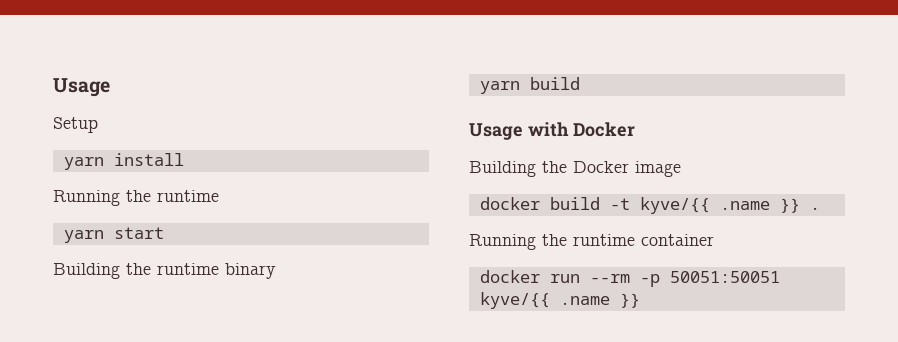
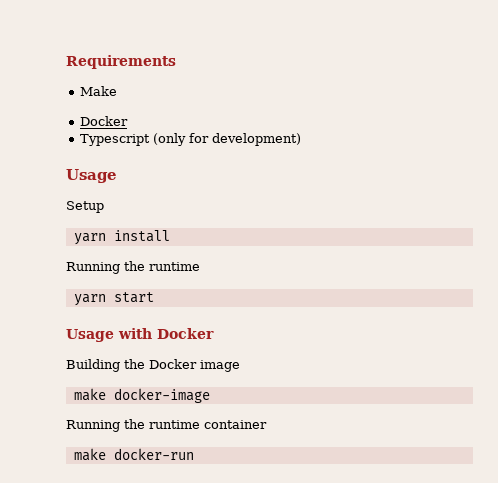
(53, 87) none -> [66,55,176,69] [80,86,118,96] [80,116,129,126] [80,133,302,146] Requirements // Make // Docker // Typescript (only for development) //
[53,263,276,279] [479,77,580,94] // Building the runtime binary // yarn build -> (154, 297) none
[479,197,820,214] [469,234,714,250] [479,270,780,287] [479,292,640,309] docker build -t kyve/{{ .name }} . // Running the runtime container // docker run --rm -p 50051:50051 kyve/{{ .name }} -> [73,388,210,403] [66,419,267,432] [73,448,194,461] make docker-image // Running the runtime container // make docker-run

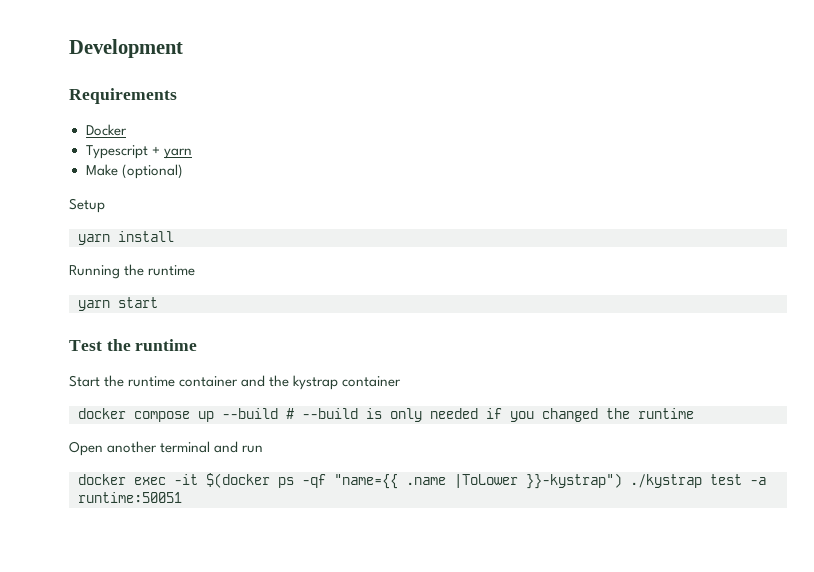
(66, 62) none -> [69,39,183,58] Development //
[80,86,118,96] // Make -> (177, 96) none
[153,133,302,146] [66,169,117,183] (only for development) // Usage -> [151,146,192,159] [85,164,183,179] + yarn // Make (optional)
[66,328,214,342] [66,359,240,372] [73,388,210,403] [66,419,267,432] [73,448,194,461] Usage with Docker // Building the Docker image // make docker-image // Running the runtime container // make docker-run -> [69,339,198,351] [69,375,402,390] [78,408,694,422] [69,441,264,456] [78,473,766,489] [78,492,182,503] Test the runtime // Start the runtime container and the kystrap container // docker compose up --build # --build is only needed if you changed the runtime // Open another terminal and run // docker exec -it $(docker ps -qf "name={{ .name |ToLower }}-kystrap") ./kystrap test -a runtime:50051

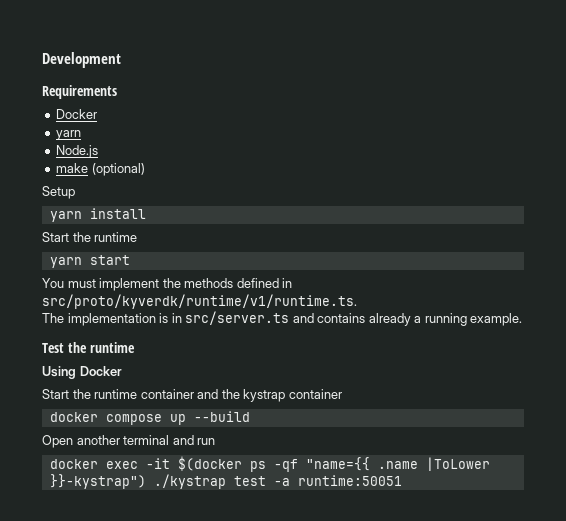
[85,145,160,159] Typescript + -> (98, 114) none
[85,164,118,176] Make -> [56,145,99,158] [56,163,89,173] Node.js // make
[69,265,120,279] Running -> [42,232,69,242] Start
(158, 302) none -> [42,278,293,291] [42,294,357,309] [42,311,523,326] // You must implement the methods defined in src/proto/kyverdk/runtime/v1/runtime.ts. // The implementation is in src/server.ts and contains already a running example.
(198, 345) none -> [42,366,122,379] // Using Docker
[286,408,694,422] # --build is only needed if you changed the runtime -> (250, 416) none

